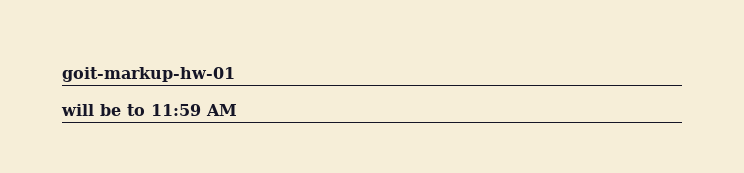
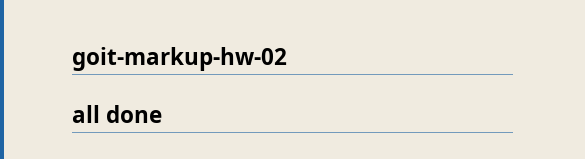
[62,67,235,82] [61,104,237,116] goit-markup-hw-01 // will be to 11:59 AM -> [72,47,287,71] [72,105,163,123] goit-markup-hw-02 // all done

